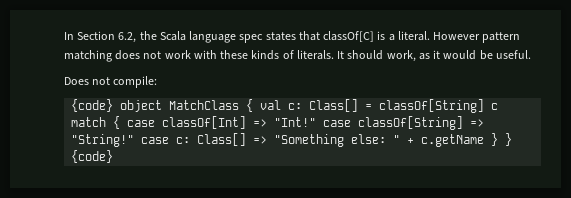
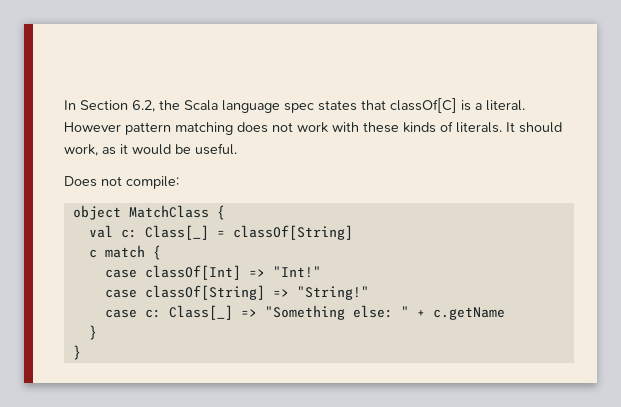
[71,99,114,112] {code} -> (179, 182) none
(254, 105) none -> (225, 212) //
[309,99,359,112] Class[] -> [144,225,209,240] Class[_]
(485, 106) none -> (353, 232) //
(121, 122) none -> (161, 252) //
(317, 122) none -> (321, 272) //
(135, 140) none -> (369, 293) //
[197,133,247,146] Class[] -> [168,305,233,320] Class[_]
[491,133,513,146] [71,150,114,163] } } {code} -> [88,325,97,340] [72,345,81,360] // } // }

